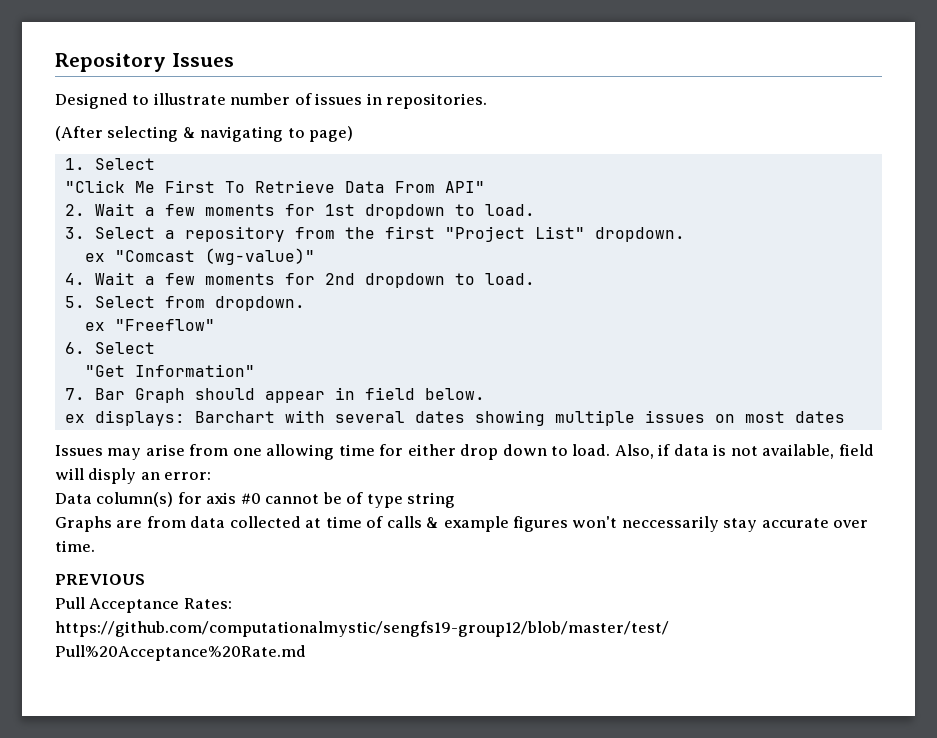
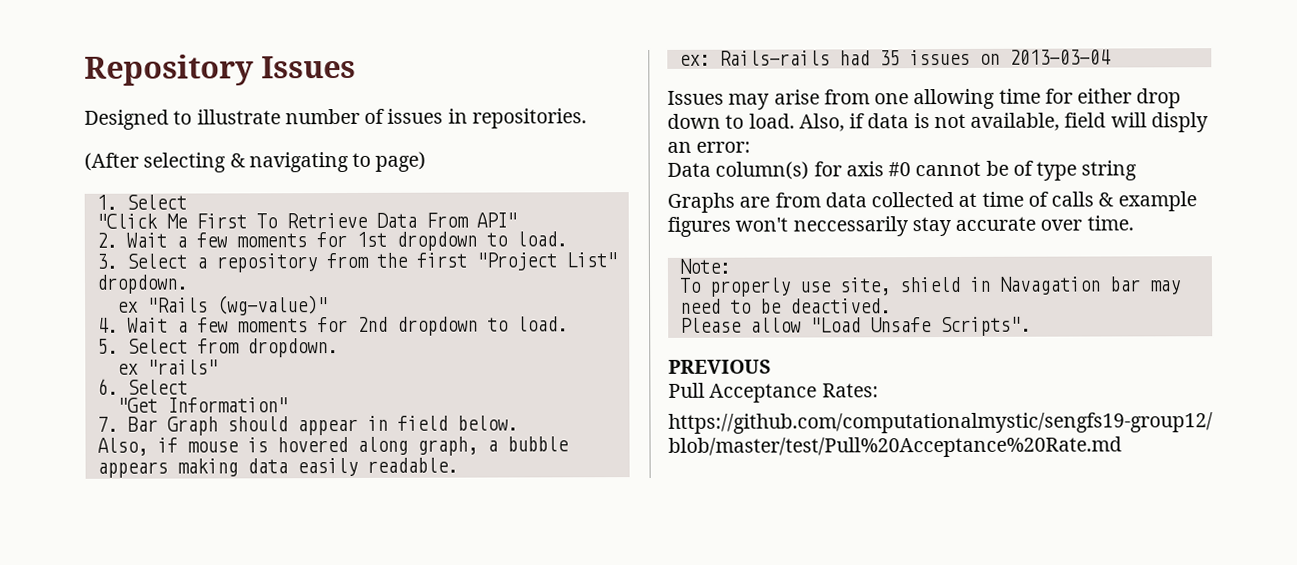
[114,250,195,262] "Comcast -> [146,297,208,313] "Rails
[114,319,215,331] "Freeflow" -> [146,359,218,375] "rails"
[64,410,845,426] ex displays: Barchart with several dates showing multiple issues on most dates -> [96,436,569,456] [96,457,458,478] [678,49,1111,66] Also, if mouse is hovered along graph, a bubble appears making data easily readable. // ex: Rails-rails had 35 issues on 2013-03-04
(95, 546) none -> [678,258,730,274] [678,276,1181,297] [679,298,891,314] [679,316,1031,337] // Note: // To properly use site, shield in Navagation bar may need to be deactived. // Please allow "Load Unsafe Scripts".

